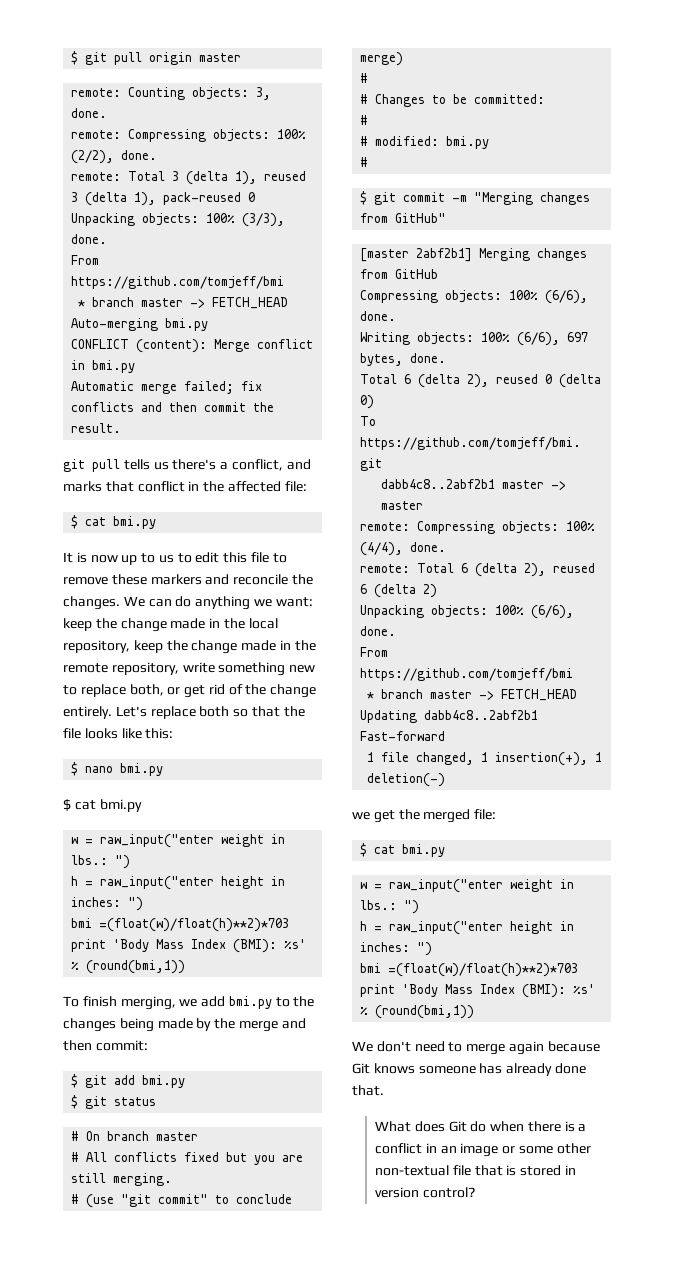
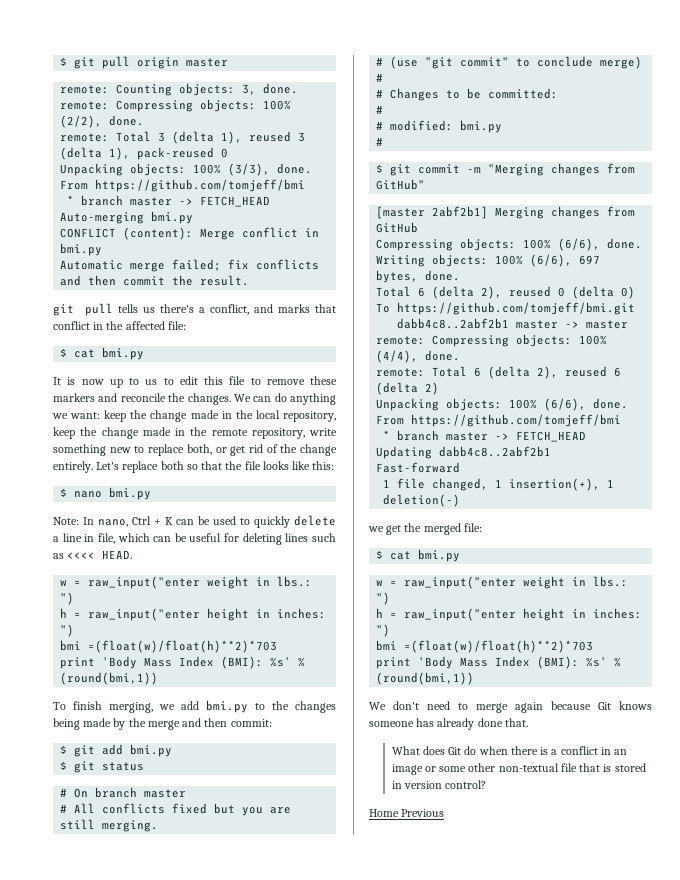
[63,799,142,812] $ cat bmi.py -> [53,515,336,528] [53,533,336,545] [53,550,133,559] Note: In nano, Ctrl + K can be used to quickly delete a line in file, which can be useful for deleting lines such as <<<< HEAD.
(475, 1192) none -> [369,809,445,817] // Home Previous

